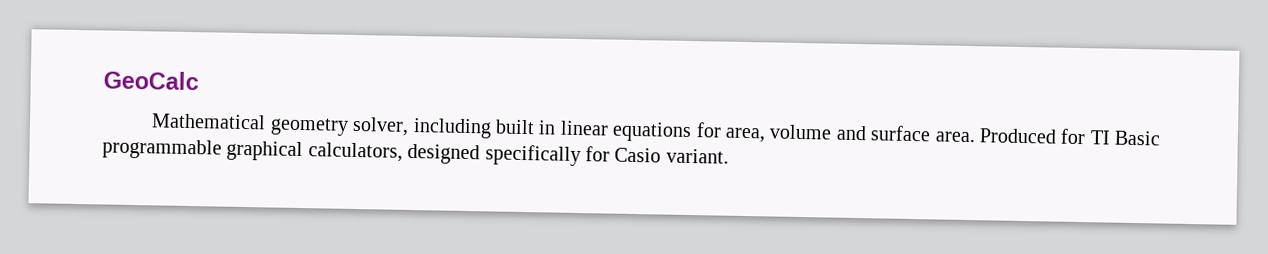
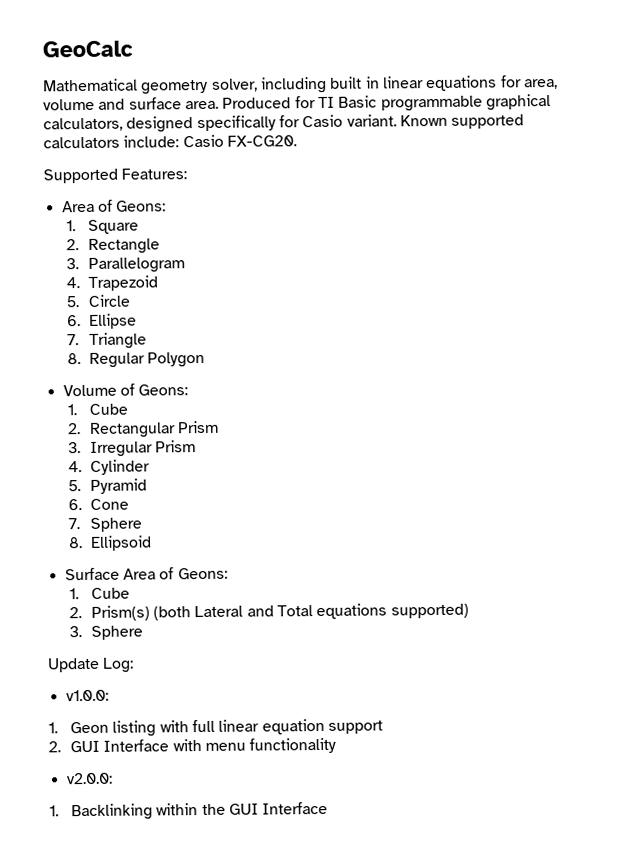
(729, 156) none -> [399,114,525,129] [43,134,297,149] [43,168,188,184] [61,199,167,213] [65,219,139,234] [65,238,160,254] [65,257,185,273] [65,275,158,291] [65,294,131,308] [66,313,137,329] [66,332,147,349] [66,351,206,368] [62,383,189,397] [66,403,128,416] [66,420,220,438] [67,440,197,457] [67,459,150,475] [67,478,147,494] [67,498,129,511] [67,517,142,532] [67,535,152,551] [64,567,228,581] [68,587,130,600] [68,603,469,621] [68,625,143,640] [48,657,135,673] [65,689,109,702] [48,718,383,737] [48,737,337,754] [65,772,113,785] [49,801,329,821] Known supported calculators include: Casio FX-CG20. // Supported Features: // Area of Geons: // 1. Square // 2. Rectangle // 3. Parallelogram // 4. Trapezoid // 5. Circle // 6. Ellipse // 7. Triangle // 8. Regular Polygon // Volume of Geons: // 1. Cube // 2. Rectangular Prism // 3. Irregular Prism // 4. Cylinder // 5. Pyramid // 6. Cone // 7. Sphere // 8. Ellipsoid // Surface Area of Geons: // 1. Cube // 2. Prism(s) (both Lateral and Total equations supported) // 3. Sphere // Update Log: // v1.0.0: // 1. Geon listing with full linear equation support // 2. GUI Interface with menu functionality // v2.0.0: // 1. Backlinking within the GUI Interface

